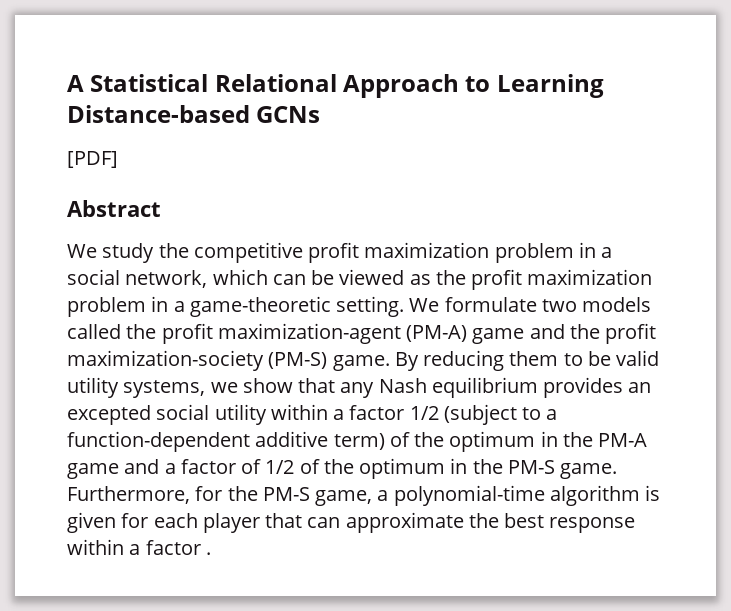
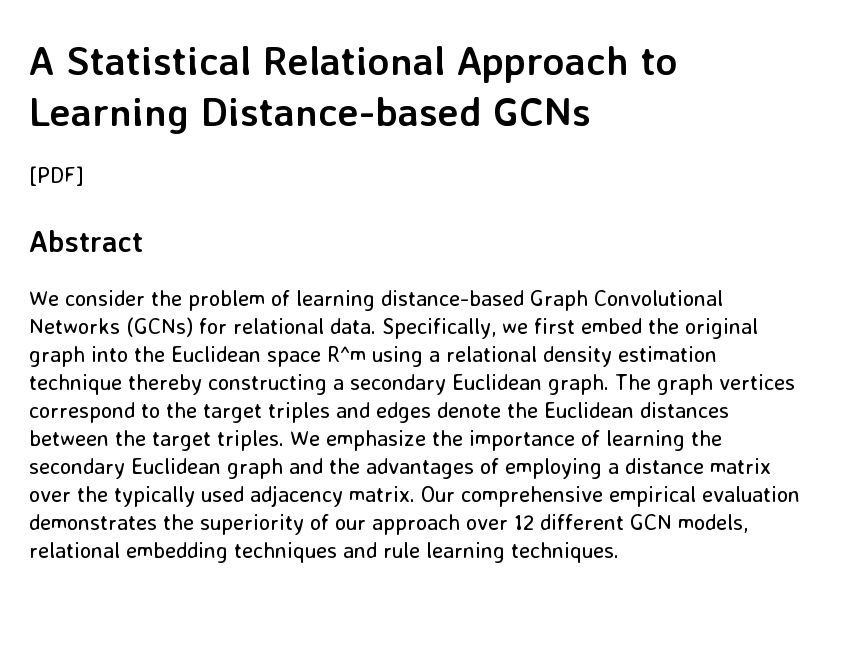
[102,242,613,263] [67,269,653,290] [67,296,652,317] [67,323,657,344] [67,350,660,371] [67,377,652,398] [67,404,558,425] [67,431,648,452] [67,458,618,479] [67,485,661,506] [67,512,636,533] [67,539,211,555] study the competitive profit maximization problem in a social network, which can be viewed as the profit maximization problem in a game-theoretic setting. We formulate two models called the profit maximization-agent (PM-A) game and the profit maximization-society (PM-S) game. By reducing them to be valid utility systems, we show that any Nash equilibrium provides an excepted social utility within a factor 1/2 (subject to a function-dependent additive term) of the optimum in the PM-A game and a factor of 1/2 of the optimum in the PM-S game. Furthermore, for the PM-S game, a polynomial-time algorithm is given for each player that can approximate the best response within a factor . -> [64,290,723,311] [29,317,758,339] [29,346,717,367] [29,374,795,395] [29,402,729,423] [29,430,722,451] [29,458,771,479] [29,485,800,507] [29,514,748,535] [29,542,619,563] consider the problem of learning distance-based Graph Convolutional Networks (GCNs) for relational data. Specifically, we first embed the original graph into the Euclidean space R^m using a relational density estimation technique thereby constructing a secondary Euclidean graph. The graph vertices correspond to the target triples and edges denote the Euclidean distances between the target triples. We emphasize the importance of learning the secondary Euclidean graph and the advantages of employing a distance matrix over the typically used adjacency matrix. Our comprehensive empirical evaluation demonstrates the superiority of our approach over 12 different GCN models, relational embedding techniques and rule learning techniques.

